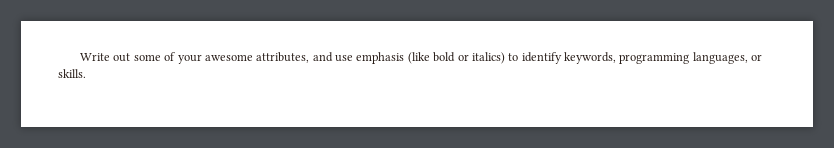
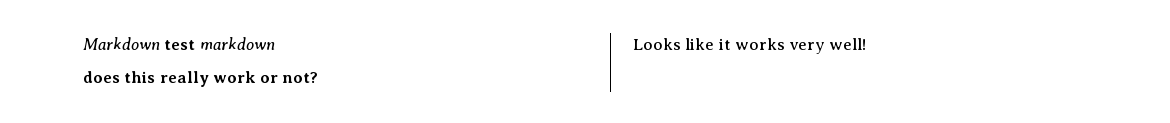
[80,52,763,64] [58,69,86,78] Write out some of your awesome attributes, and use emphasis (like bold or italics) to identify keywords, programming languages, or skills. -> [83,37,275,50] [83,71,319,87] [633,38,867,54] Markdown test markdown // does this really work or not? // Looks like it works very well!

